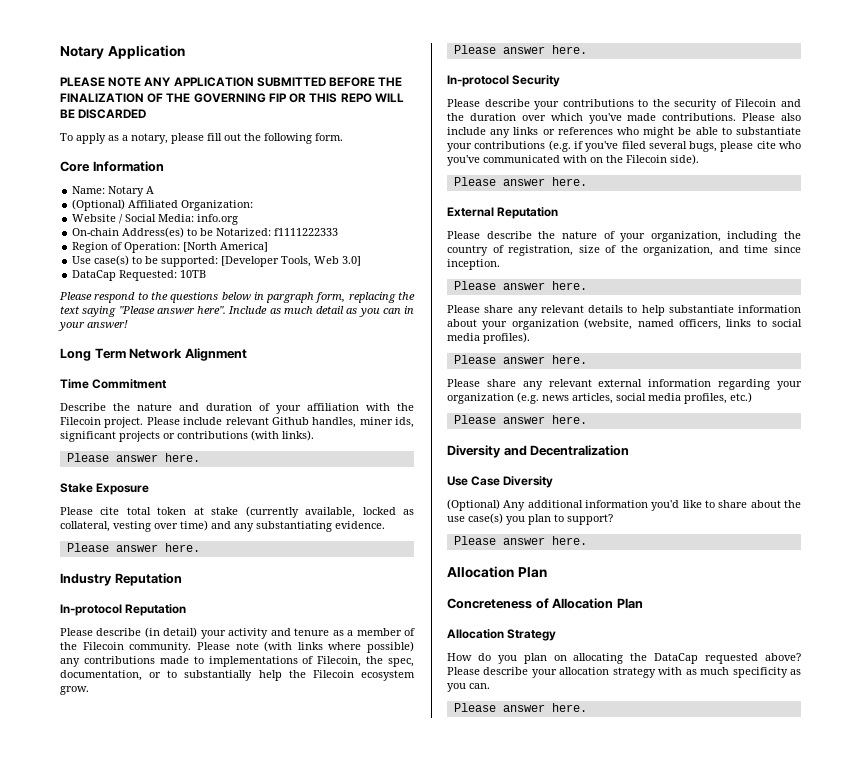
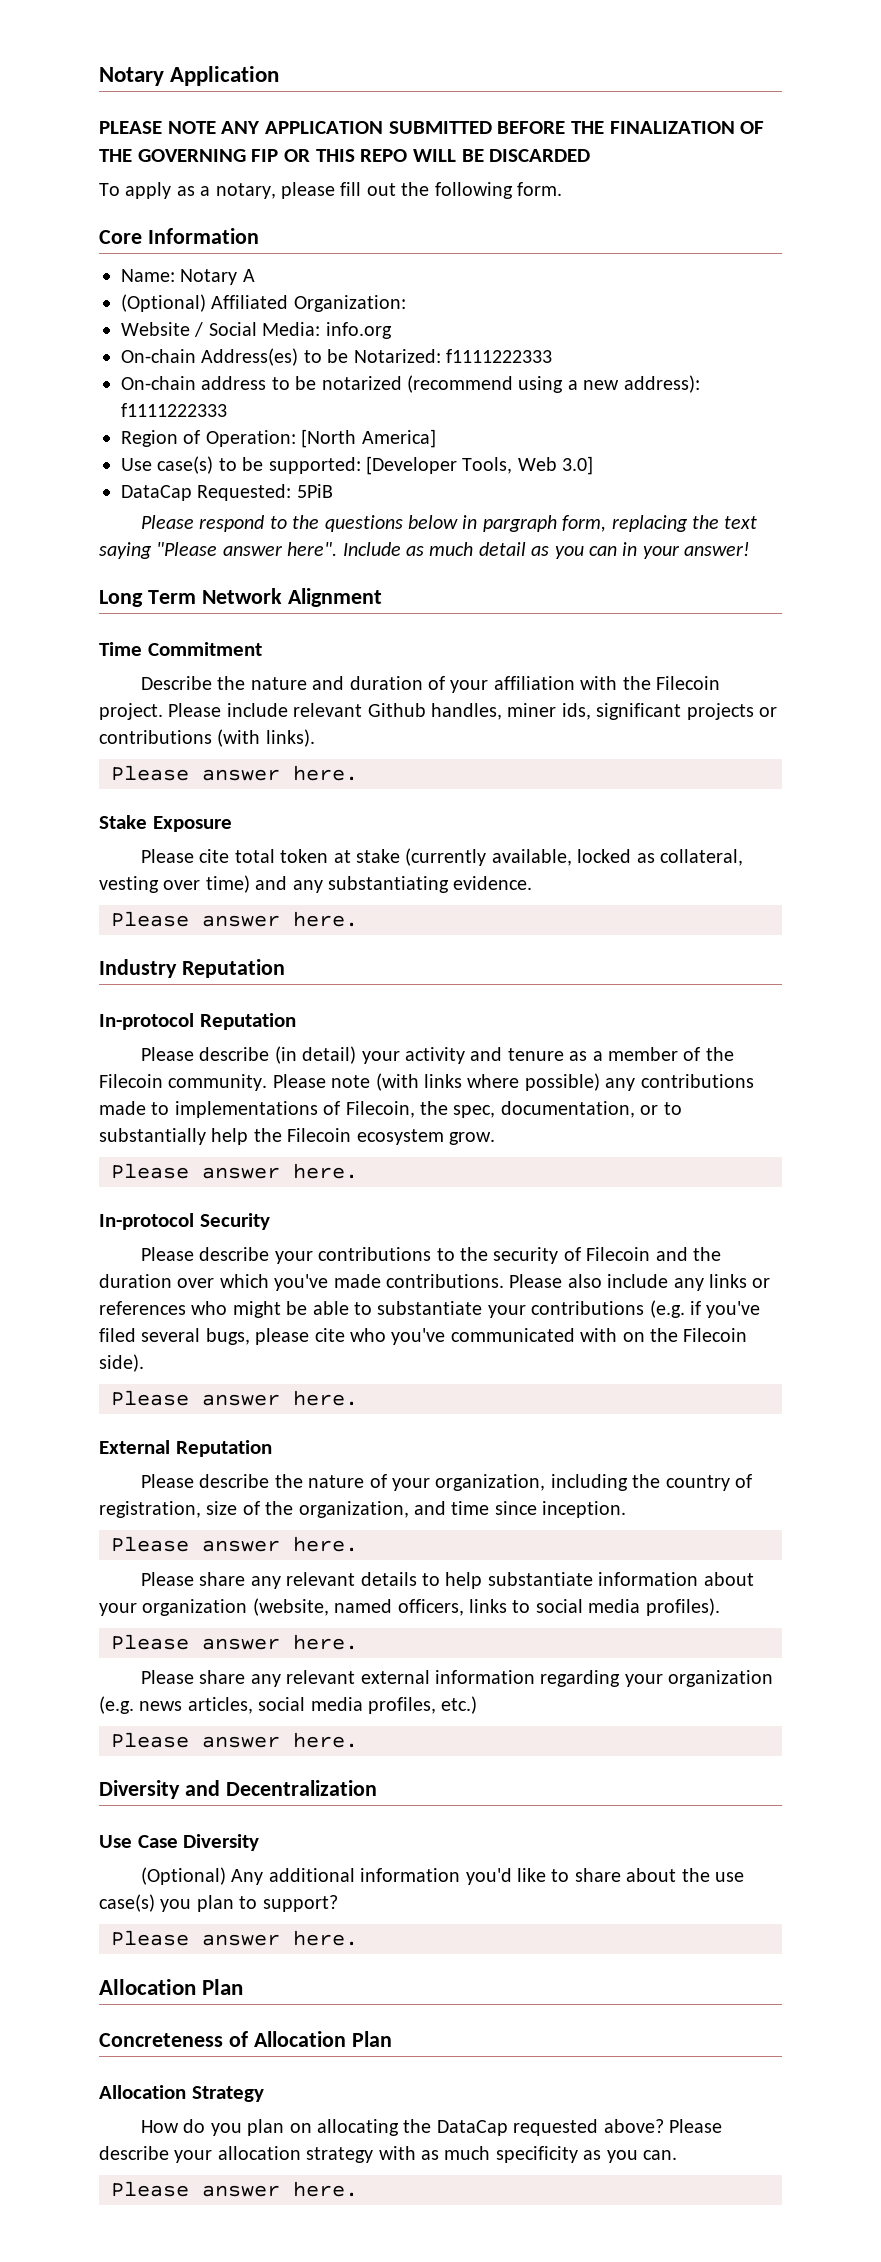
(339, 232) none -> [121,375,700,393] [121,403,227,417] // On-chain address to be notarized (recommend using a new address): f1111222333
[180,270,207,278] 10TB -> [296,484,333,498] 5PiB

